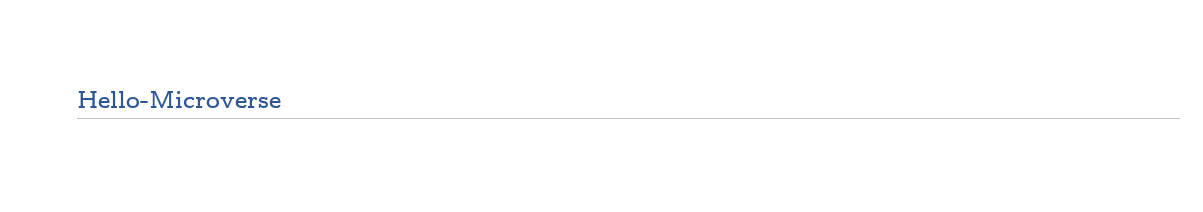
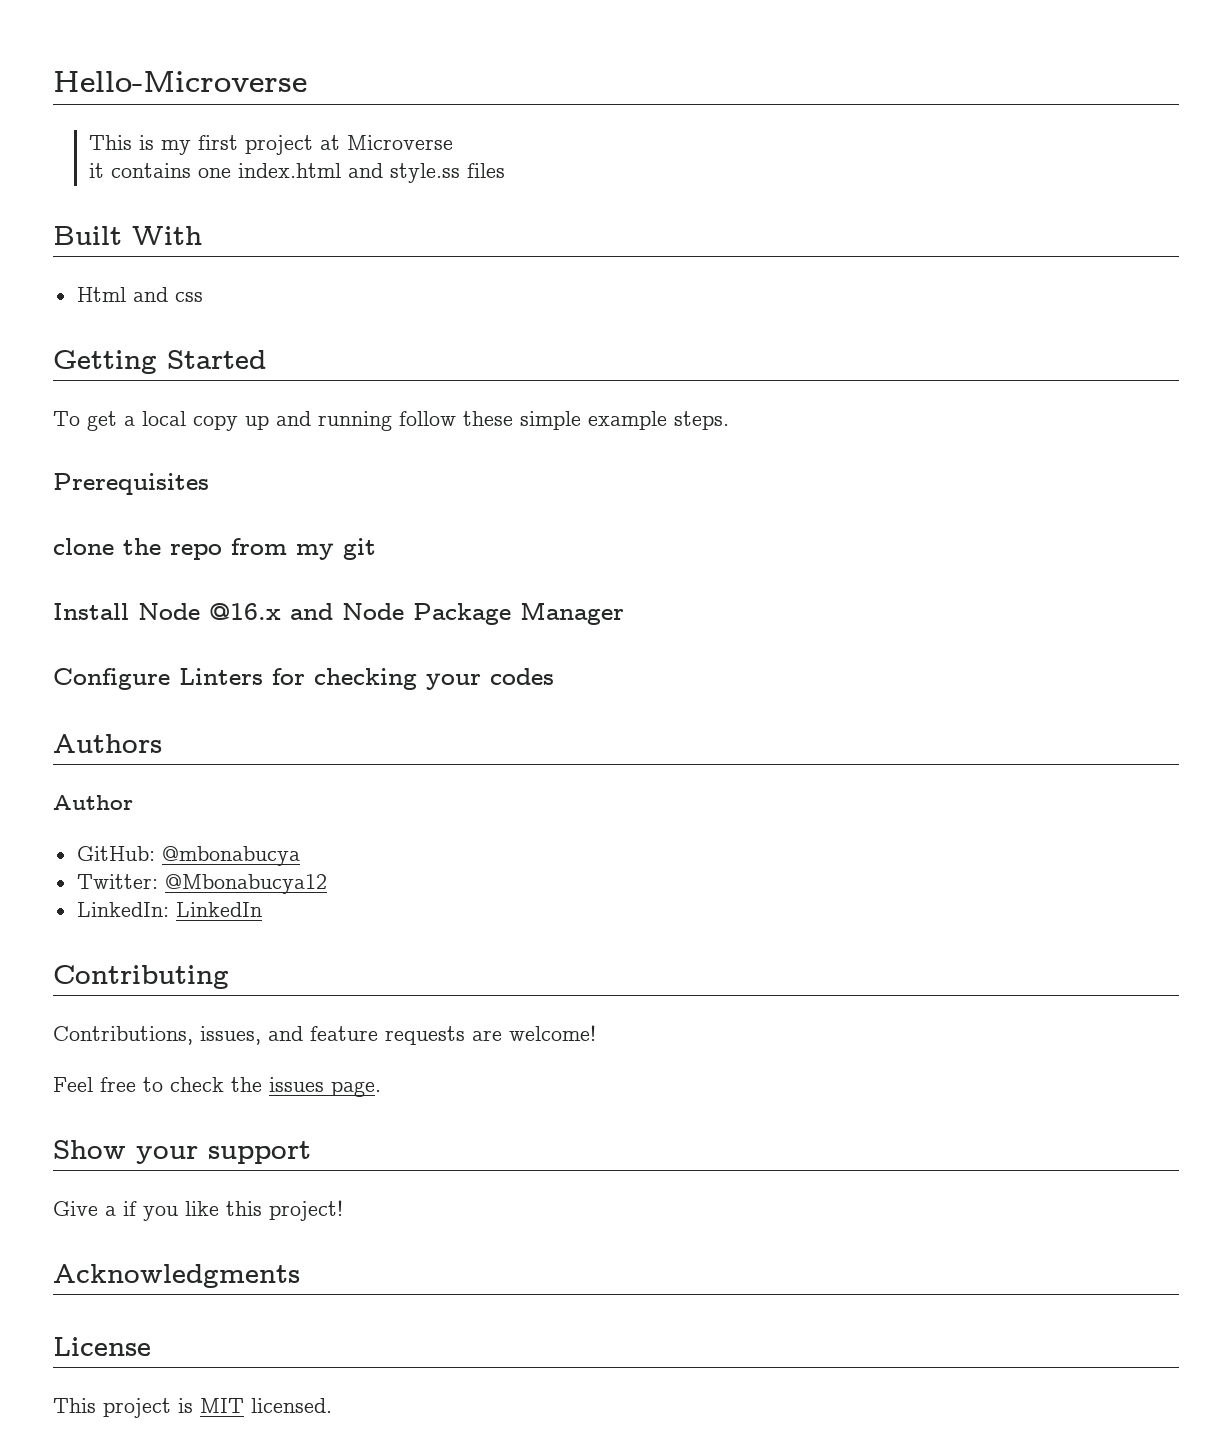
(281, 99) none -> [89,135,454,155] [89,163,506,183] [53,226,202,245] [76,287,203,302] [53,350,266,374] [53,411,729,431] [53,473,209,495] [53,538,376,560] [53,602,624,625] [53,668,554,690] [53,734,162,753] [53,795,133,810] [76,846,300,866] [76,874,327,894] [76,902,262,917] [53,965,229,989] [53,1025,596,1045] [53,1077,381,1097] [53,1140,311,1164] [53,1200,343,1221] [53,1264,300,1288] [53,1337,151,1356] [53,1398,332,1418] // This is my first project at Microverse // it contains one index.html and style.ss files // Built With // Html and css // Getting Started // To get a local copy up and running follow these simple example steps. // Prerequisites // clone the repo from my git // Install Node @16.x and Node Package Manager // Configure Linters for checking your codes // Authors // Author // GitHub: @mbonabucya // Twitter: @Mbonabucya12 // LinkedIn: LinkedIn // Contributing // Contributions, issues, and feature requests are welcome! // Feel free to check the issues page. // Show your support // Give a if you like this project! // Acknowledgments // License // This project is MIT licensed.

